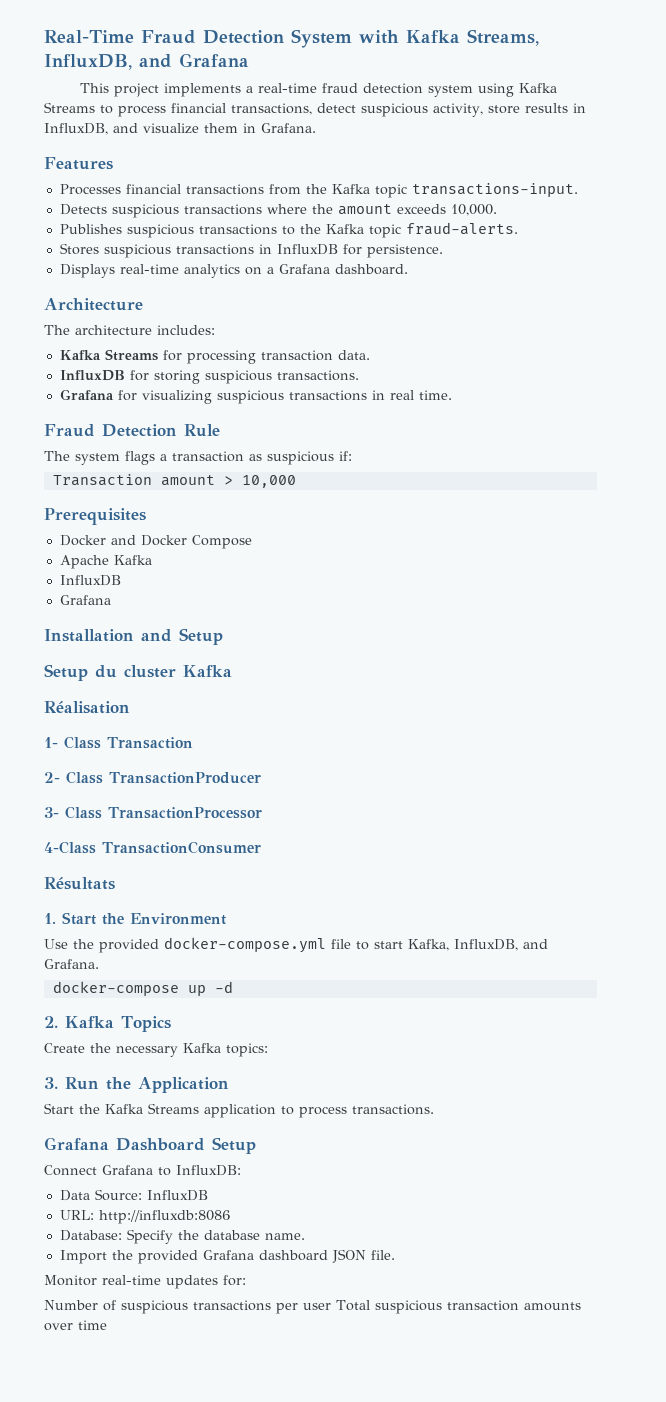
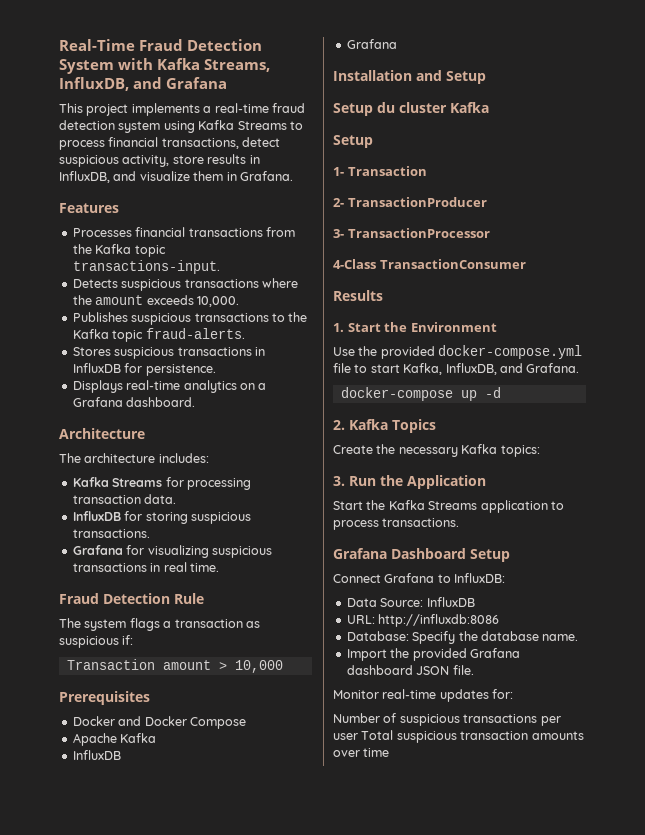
[44,701,130,714] Réalisation -> [333,135,373,148] Setup
[64,736,101,749] Class -> (344, 171) none
[66,771,103,784] Class -> (344, 202) none
[65,806,102,819] Class -> (344, 233) none
[44,877,115,890] Résultats -> [333,290,383,301] Results

